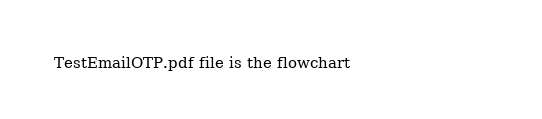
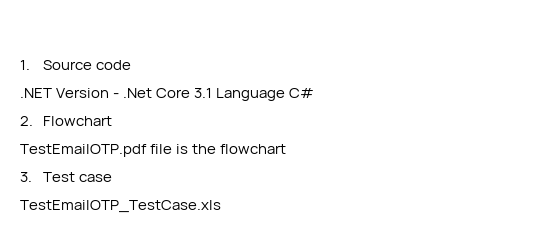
(54, 63) none -> [20,60,132,70] [20,88,315,101] [20,116,113,126] 1. Source code // .NET Version - .Net Core 3.1 Language C# // 2. Flowchart //
(350, 62) none -> [20,172,113,182] [20,200,221,213] // 3. Test case // TestEmailOTP_TestCase.xls

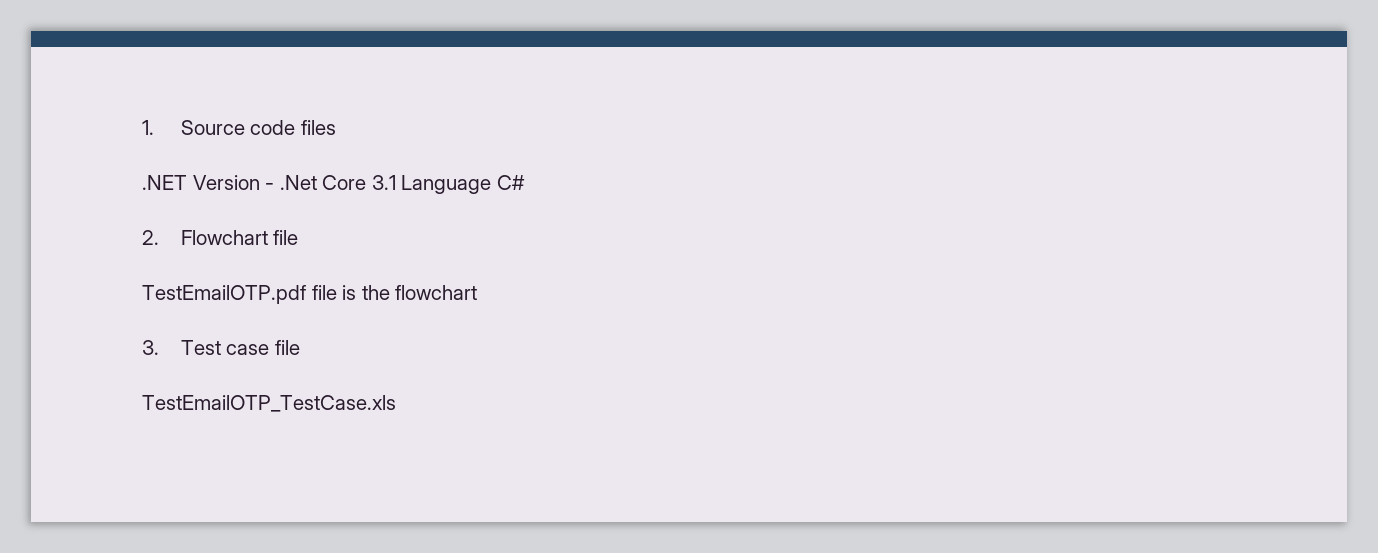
(132, 65) none -> [300,120,336,135] files
(113, 121) none -> [273,230,299,245] file
(113, 178) none -> [274,340,300,355] file

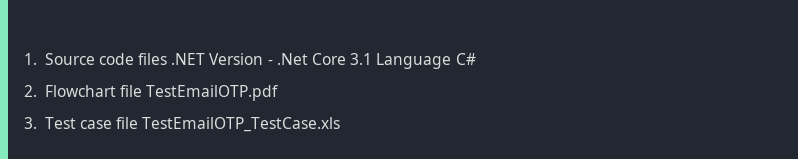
(336, 127) // -> (168, 59) none
(299, 237) // -> (142, 91) none
[311,285,478,300] file is the flowchart -> (279, 93) none
(300, 347) // -> (139, 123) none

